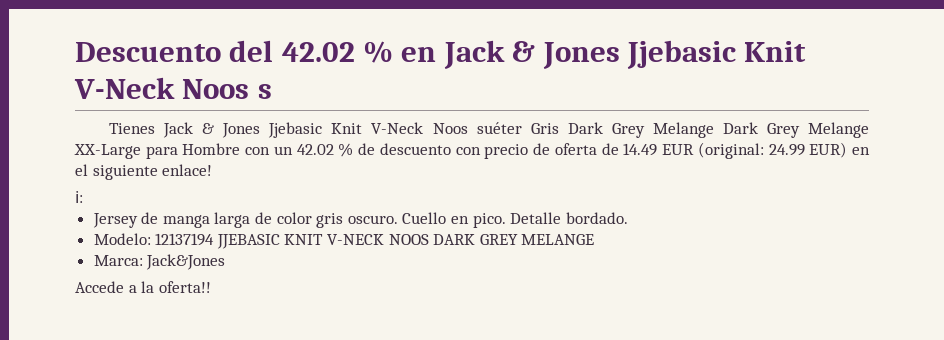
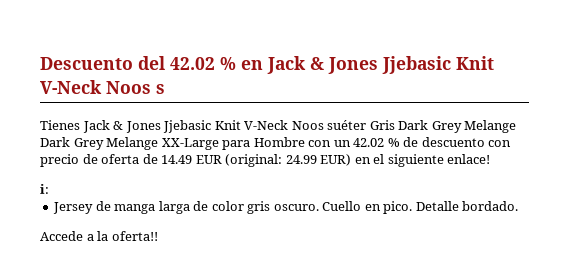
[93,233,595,249] [93,254,226,270] // Modelo: 12137194 JJEBASIC KNIT V-NECK NOOS DARK GREY MELANGE // Marca: Jack&Jones -> (519, 206) none

